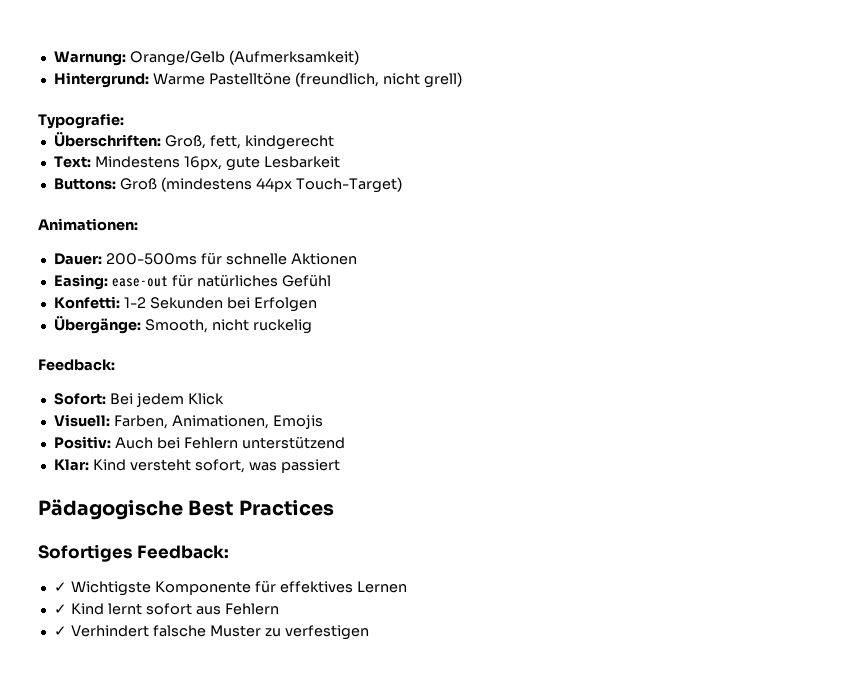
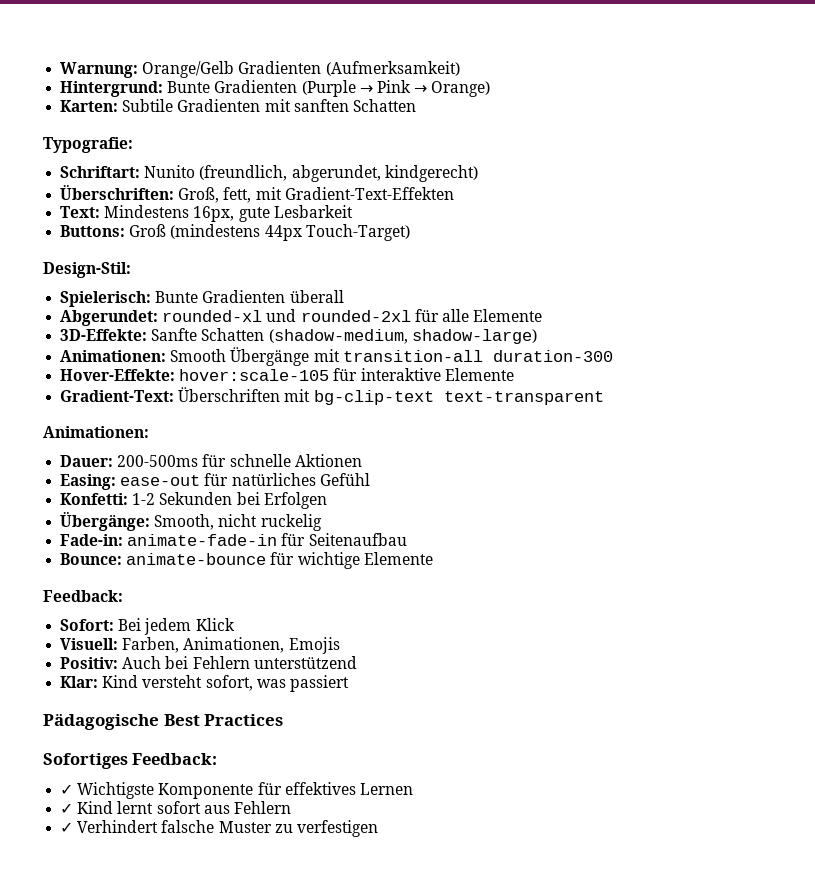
(225, 58) none -> [238,61,322,74] Gradienten
[152,72,462,88] [38,113,124,129] Warme Pastelltöne (freundlich, nicht grell) // Typografie: -> [167,80,491,97] [60,99,416,112] [43,137,133,153] [60,165,478,182] Bunte Gradienten (Purple → Pink → Orange) // Karten: Subtile Gradienten mit sanften Schatten // Typografie: // Schriftart: Nunito (freundlich, abgerundet, kindgerecht)
[244,135,334,150] kindgerecht -> [255,187,454,200] mit Gradient-Text-Effekten
(402, 185) none -> [43,262,131,278] [60,290,344,307] [60,309,543,326] [60,328,537,344] [60,347,613,366] [60,368,514,381] [60,387,604,405] // Design-Stil: // Spielerisch: Bunte Gradienten überall // Abgerundet: rounded-xl und rounded-2xl für alle Elemente // 3D-Effekte: Sanfte Schatten (shadow-medium, shadow-large) // Animationen: Smooth Übergänge mit transition-all duration-300 // Hover-Effekte: hover:scale-105 für interaktive Elemente // Gradient-Text: Überschriften mit bg-clip-text text-transparent
(312, 326) none -> [60,533,407,546] [60,552,433,569] // Fade-in: animate-fade-in für Seitenaufbau // Bounce: animate-bounce für wichtige Elemente

